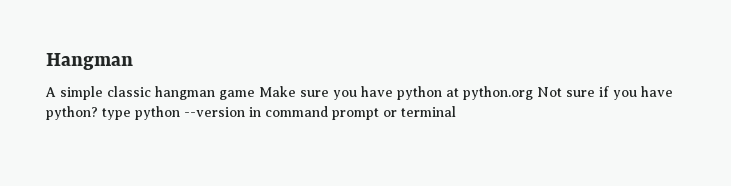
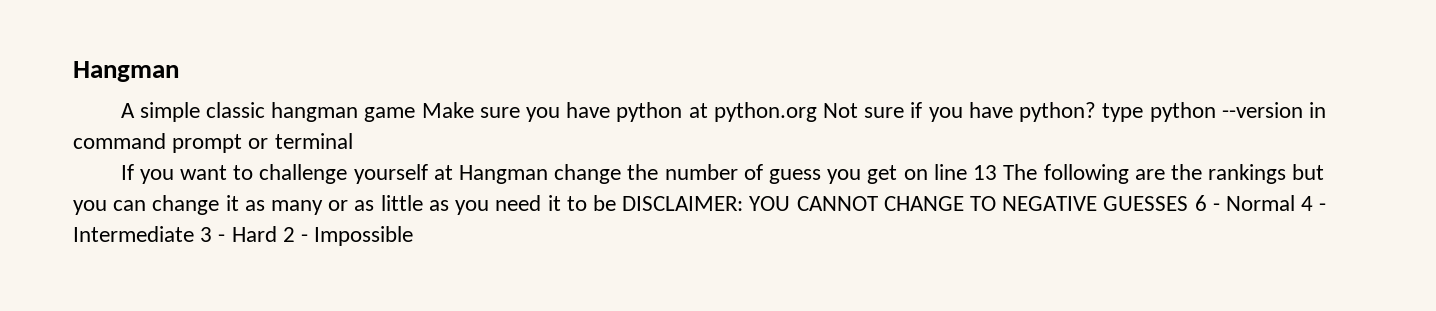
(456, 111) none -> [120,164,1325,184] [73,195,1327,215] [73,226,414,246] // If you want to challenge yourself at Hangman change the number of guess you get on line 13 The following are the rankings but you can change it as many or as little as you need it to be DISCLAIMER: YOU CANNOT CHANGE TO NEGATIVE GUESSES 6 - Normal 4 - Intermediate 3 - Hard 2 - Impossible

